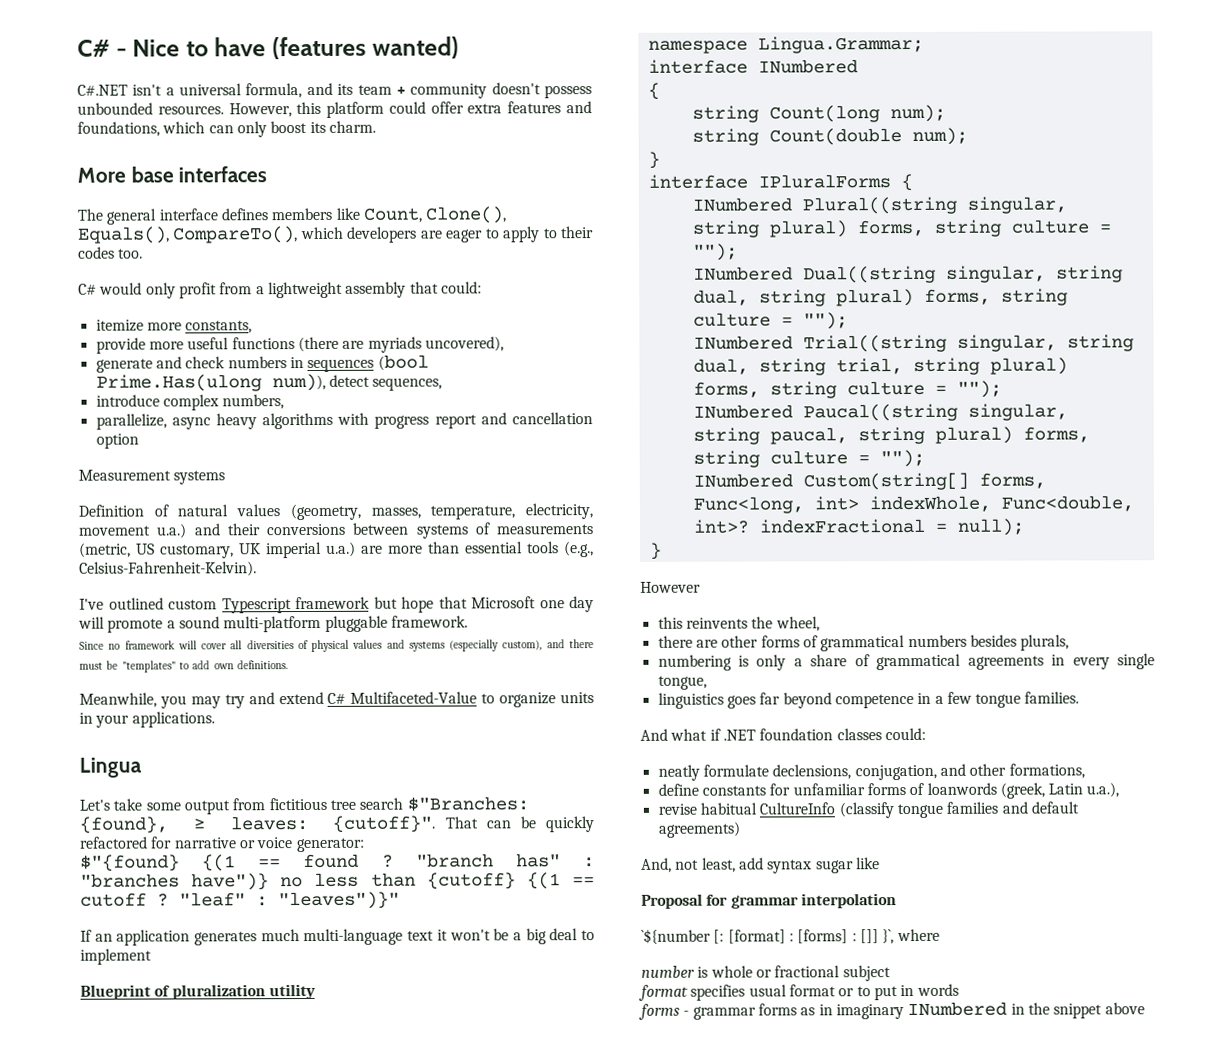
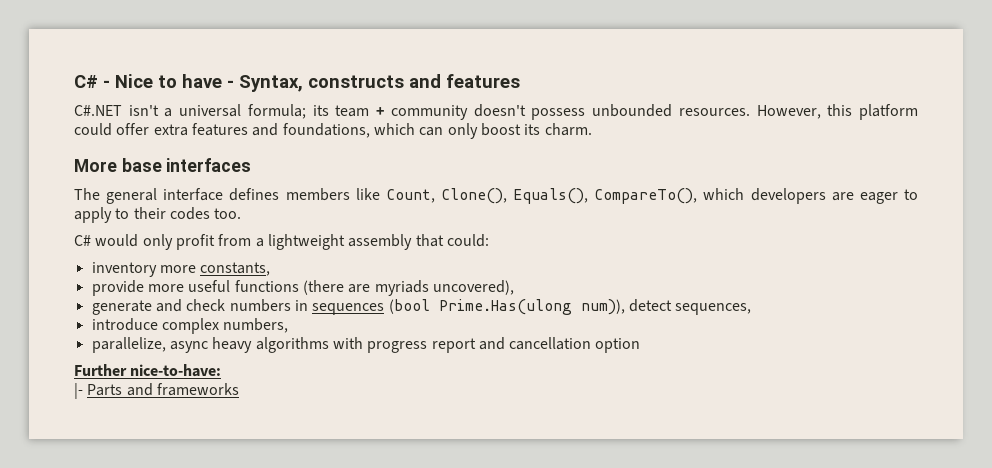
[272,36,459,60] (features wanted) -> [227,74,520,92] - Syntax, constructs and features
[245,82,333,99] formula, and -> [247,104,306,119] formula;
[95,319,144,332] itemize -> [91,262,157,277] inventory
[78,469,226,485] [78,503,593,521] [78,522,594,539] [79,541,594,559] [79,561,257,577] [79,596,594,614] [78,615,468,633] [79,639,594,652] [79,660,288,673] [79,691,594,709] [79,711,215,728] [79,757,142,778] [79,796,529,815] [79,815,595,834] [80,836,365,853] [80,853,596,872] [80,872,596,891] [80,891,400,910] [80,928,595,946] [80,948,152,965] [80,983,316,1000] [647,35,924,54] [647,59,858,74] [647,82,660,100] [691,104,946,123] [691,127,968,146] [647,151,660,169] [647,173,913,192] [691,196,1067,215] [691,219,1112,238] [692,243,738,261] [692,265,1123,284] [692,288,1068,307] [692,312,848,330] [692,334,1134,353] [692,357,1068,376] [692,380,1002,399] [692,403,1068,422] [692,426,1090,445] [692,449,925,468] [692,472,1046,491] [692,495,1134,514] [692,518,1025,536] [649,542,662,560] [640,581,701,593] [657,616,820,632] [657,634,1070,652] [657,653,1155,671] [657,675,707,690] [657,691,1080,709] [640,727,926,741] [657,763,1085,781] [657,782,1120,799] [657,801,1079,819] [657,821,741,838] [641,857,880,874] [641,893,897,909] [641,928,940,945] [641,965,891,982] [638,983,959,1001] [638,1001,1145,1020] Measurement systems // Definition of natural values (geometry, masses, temperature, electricity, movement u.a.) and their conversions between systems of measurements (metric, US customary, UK imperial u.a.) are more than essential tools (e.g., Celsius-Fahrenheit-Kelvin). // I've outlined custom Typescript framework but hope that Microsoft one day will promote a sound multi-platform pluggable framework. // Since no framework will cover all diversities of physical values and systems (especially custom), and there must be "templates" to add own definitions. // Meanwhile, you may try and extend C# Multifaceted-Value to organize units in your applications. // Lingua // Let's take some output from fictitious tree search $"Branches: {found}, ≥ leaves: {cutoff}". That can be quickly refactored for narrative or voice generator: // $"{found} {(1 == found ? "branch has" : "branches have")} no less than {cutoff} {(1 == cutoff ? "leaf" : "leaves")}" // If an application generates much multi-language text it won't be a big deal to implement // Blueprint of pluralization utility // namespace Lingua.Grammar; // interface INumbered // { // string Count(long num); // string Count(double num); // } // interface IPluralForms { // INumbered Plural((string singular, string plural) forms, string culture = ""); // INumbered Dual((string singular, string dual, string plural) forms, string culture = ""); // INumbered Trial((string singular, string dual, string trial, string plural) forms, string culture = ""); // INumbered Paucal((string singular, string paucal, string plural) forms, string culture = ""); // INumbered Custom(string[] forms, Func<long, int> indexWhole, Func<double, int>? indexFractional = null); // } // However // this reinvents the wheel, // there are other forms of grammatical numbers besides plurals, // numbering is only a share of grammatical agreements in every single tongue, // linguistics goes far beyond competence in a few tongue families. // And what if .NET foundation classes could: // neatly formulate declensions, conjugation, and other formations, // define constants for unfamiliar forms of loanwords (greek, Latin u.a.), // revise habitual CultureInfo (classify tongue families and default agreements) // And, not least, add syntax sugar like // Proposal for grammar interpolation // `${number [: [format] : [forms] : []] }`, where // number is whole or fractional subject // format specifies usual format or to put in words // forms - grammar forms as in imaginary INumbered in the snippet above -> [74,364,222,377] [74,383,239,399] Further nice-to-have: // |- Parts and frameworks

